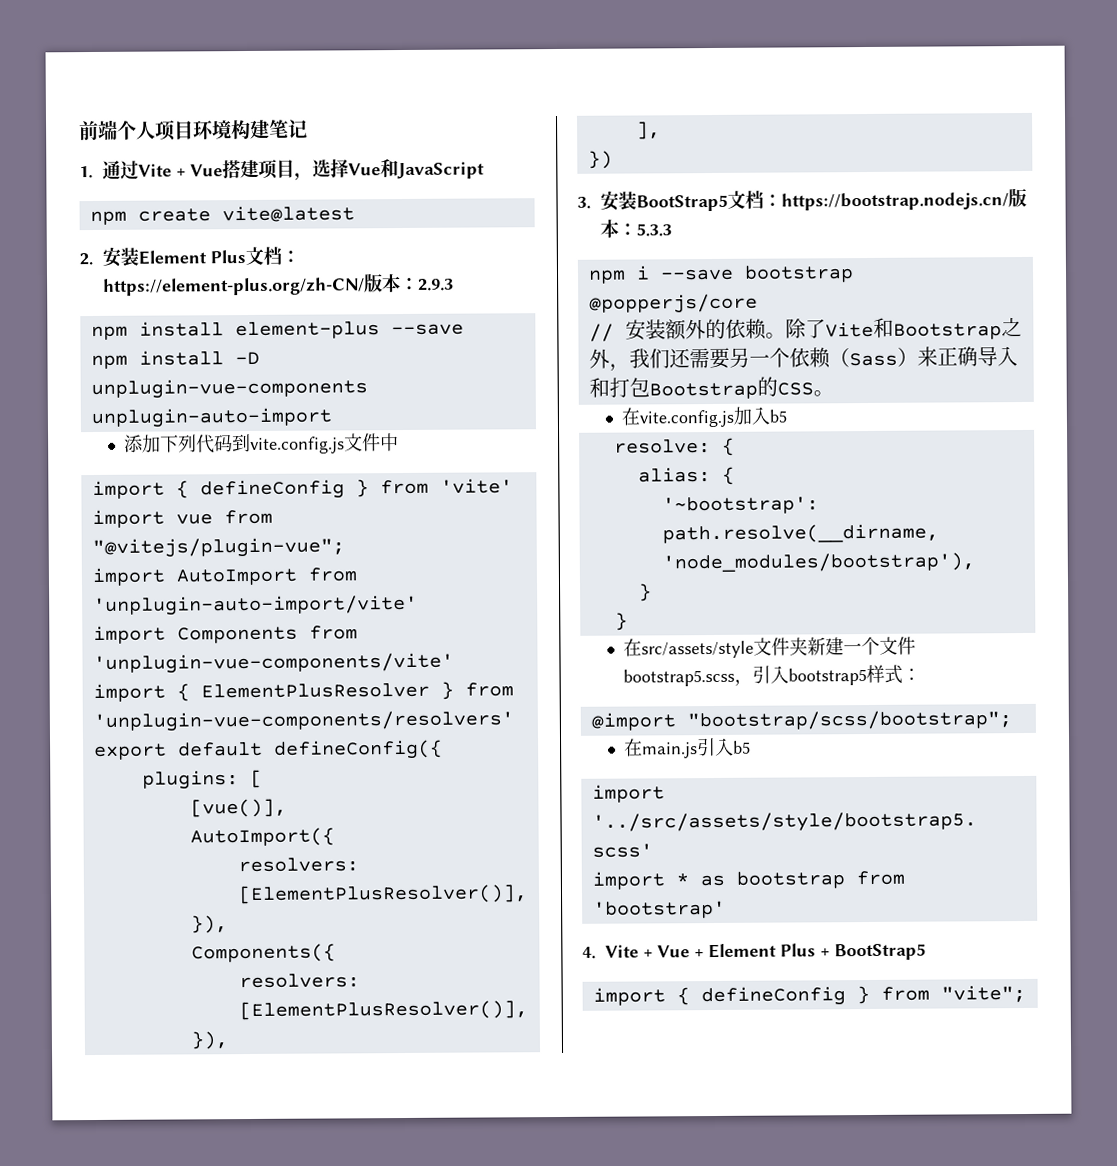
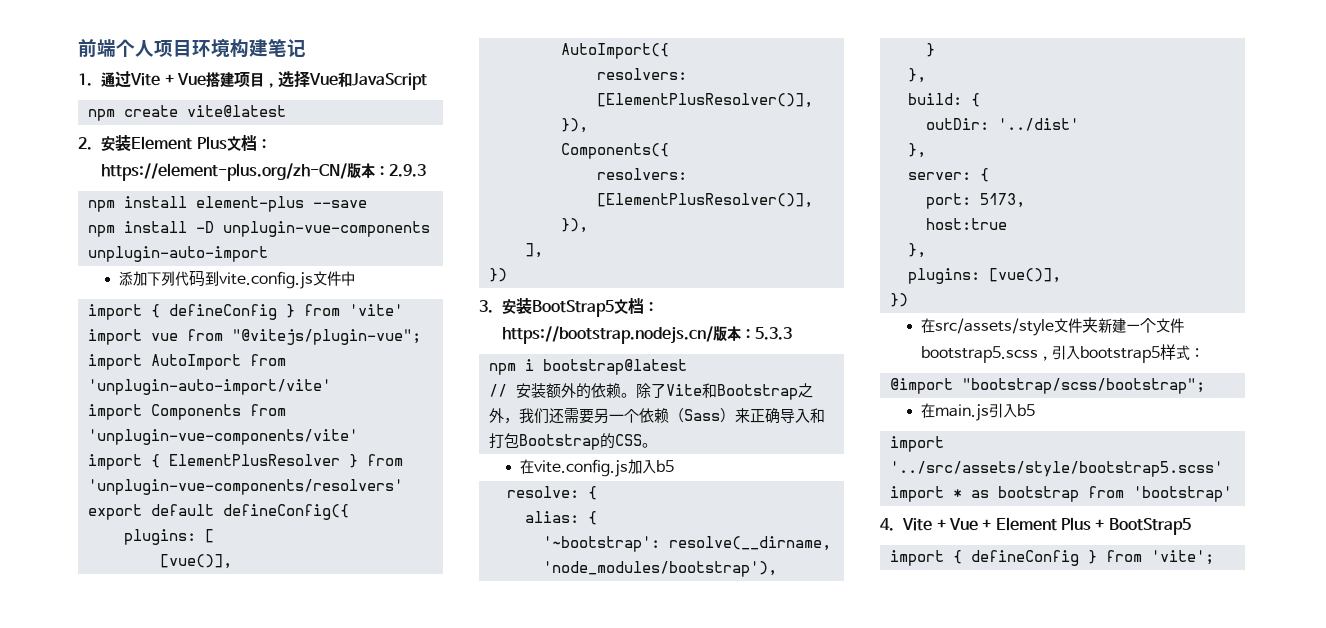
[659,265,854,283] [588,293,758,314] --save bootstrap @popperjs/core -> [542,359,687,375] bootstrap@latest
[661,523,939,544] path.resolve(__dirname, -> [668,536,831,551] resolve(__dirname,
[614,612,628,631] } -> [907,68,926,83] [907,93,980,107] [925,118,1079,131] [907,143,926,158] [907,168,989,182] [925,193,1025,209] [925,218,1007,230] [907,243,926,258] [907,268,1061,284] [889,293,908,307] }, // build: { // outDir: '../dist' // }, // server: { // port: 5173, // host:true // }, // plugins: [vue()], // })
[940,984,1026,1003] "vite"; -> [1150,550,1214,565] 'vite';

